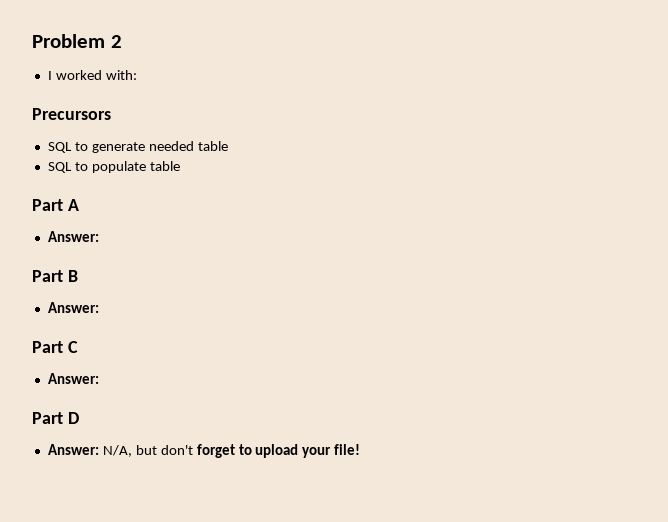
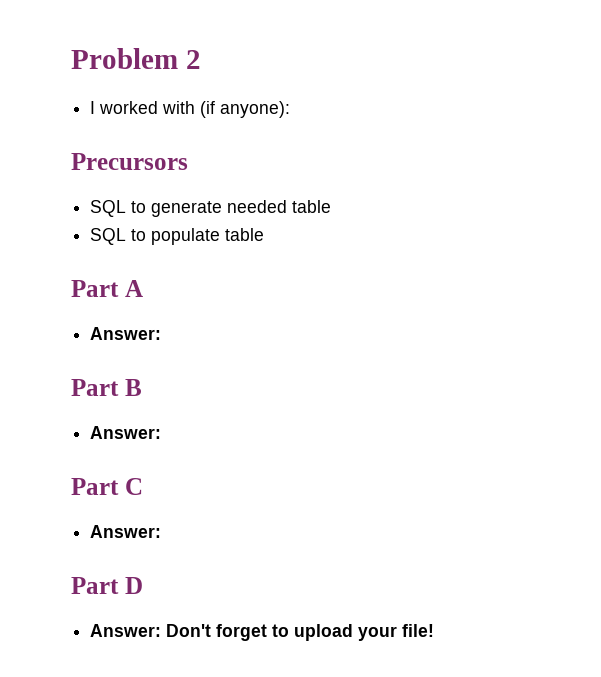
[105,70,137,80] with: -> [162,101,291,118] with (if anyone):
[102,445,193,457] N/A, but don't -> [166,624,212,637] Don't

